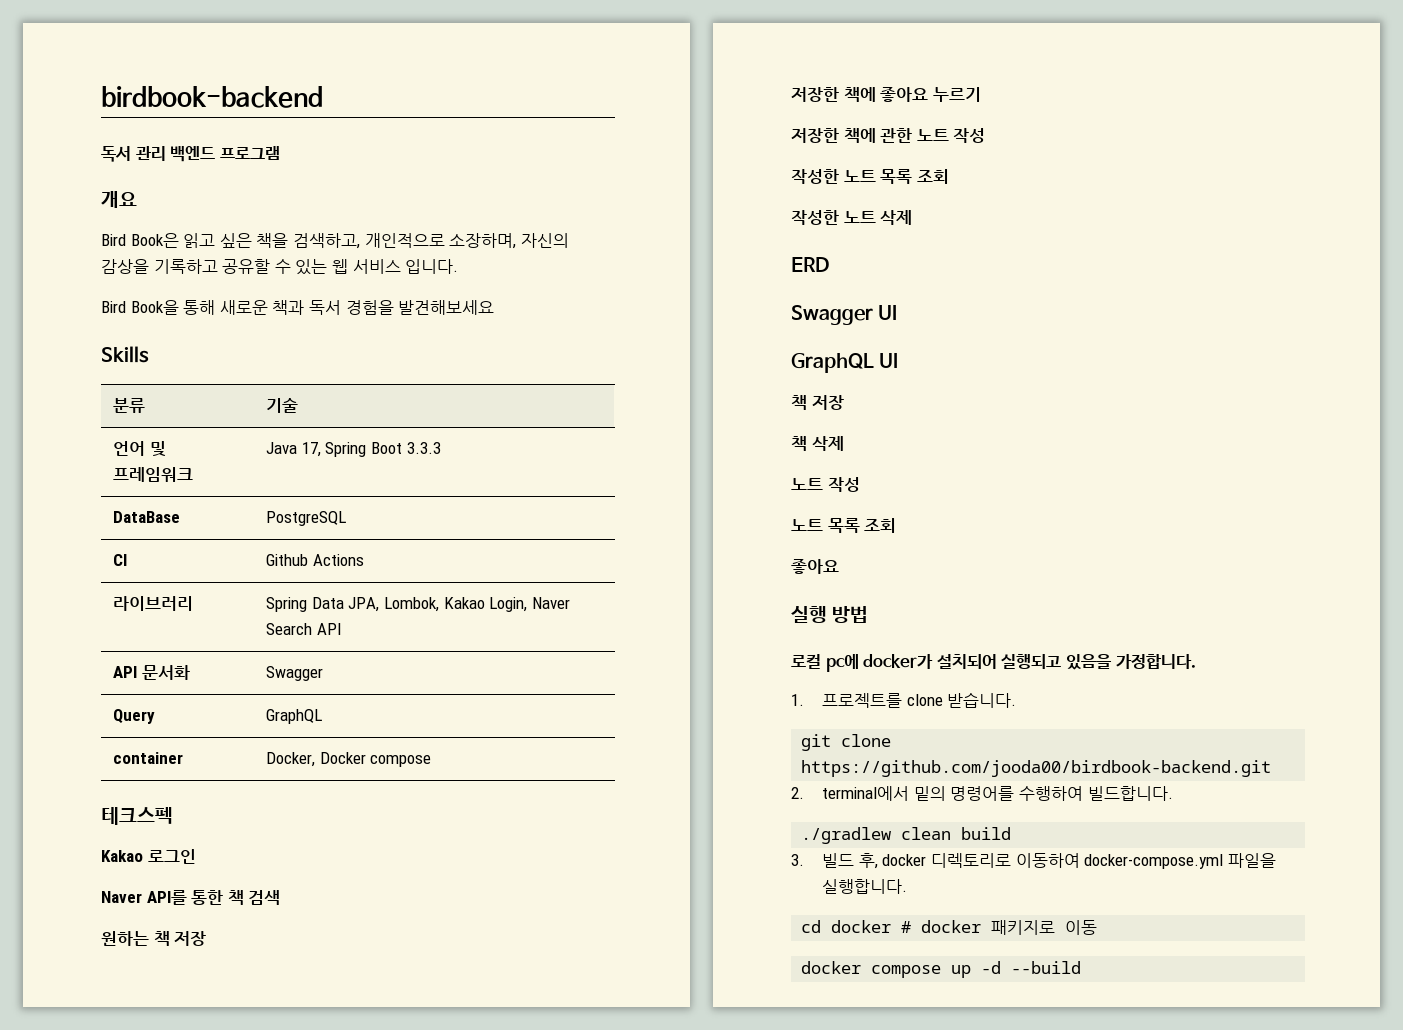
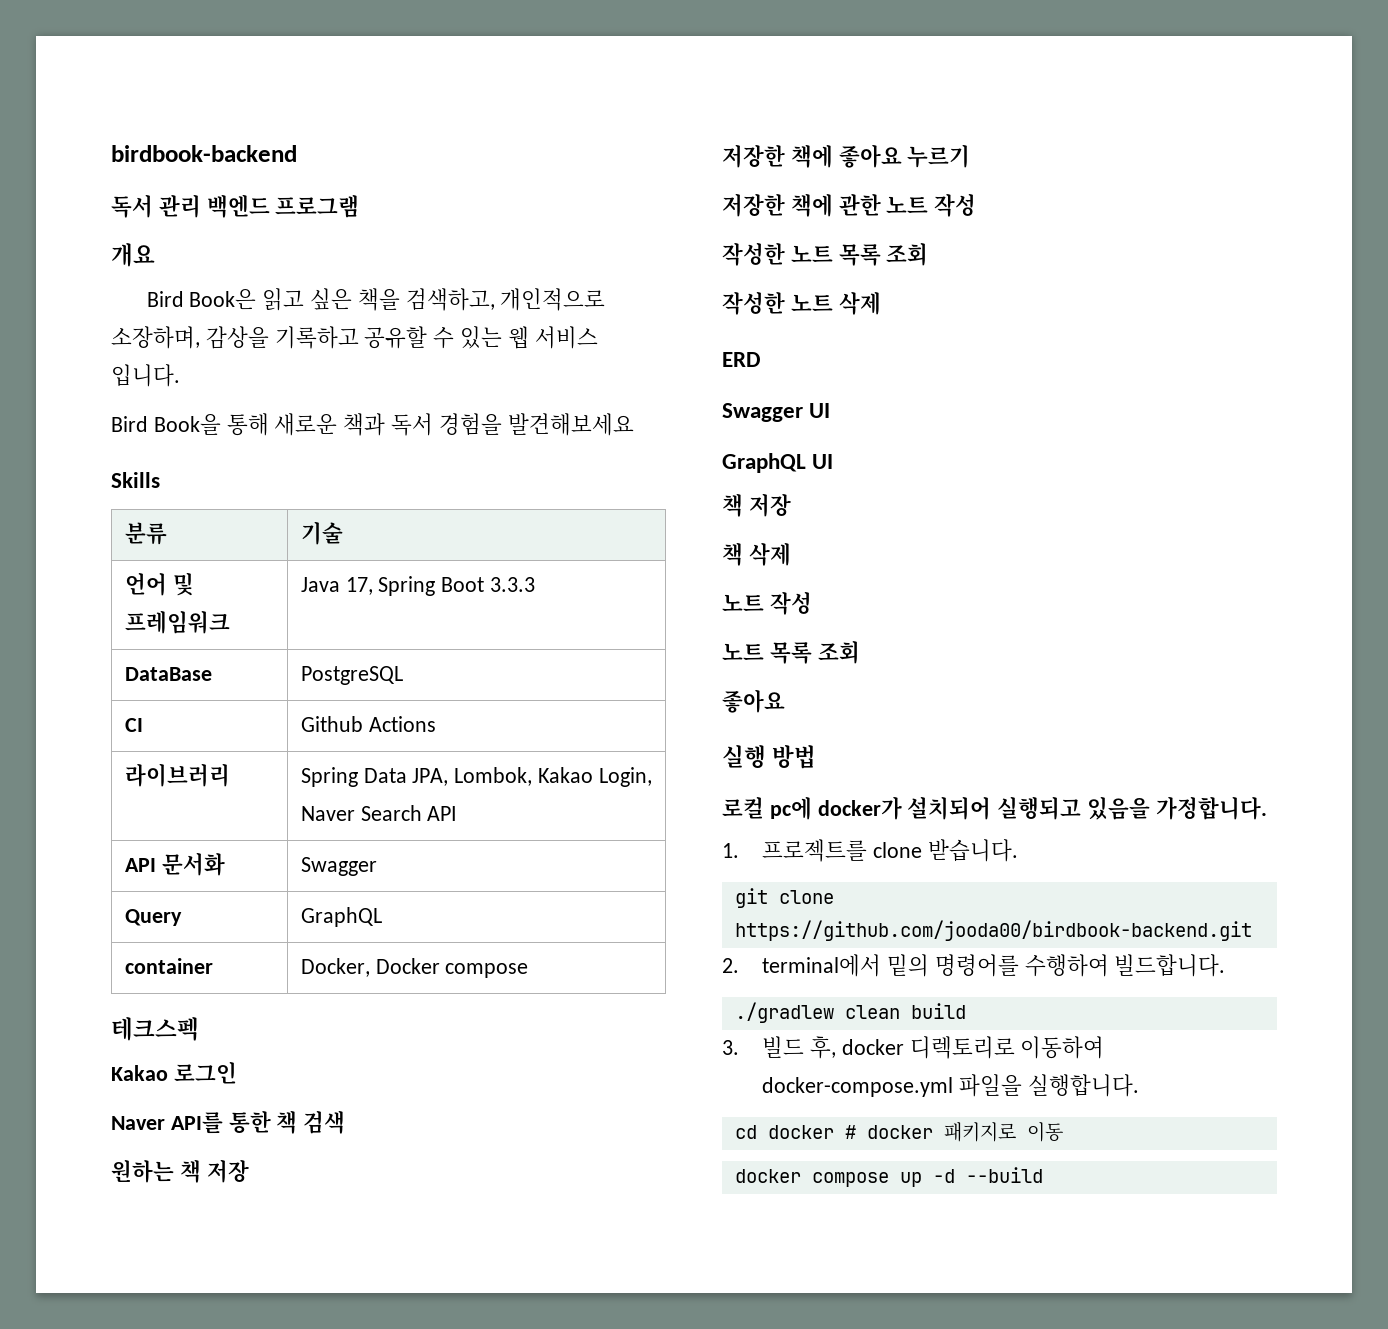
[520,233,569,248] 자신의 -> (200, 337) none

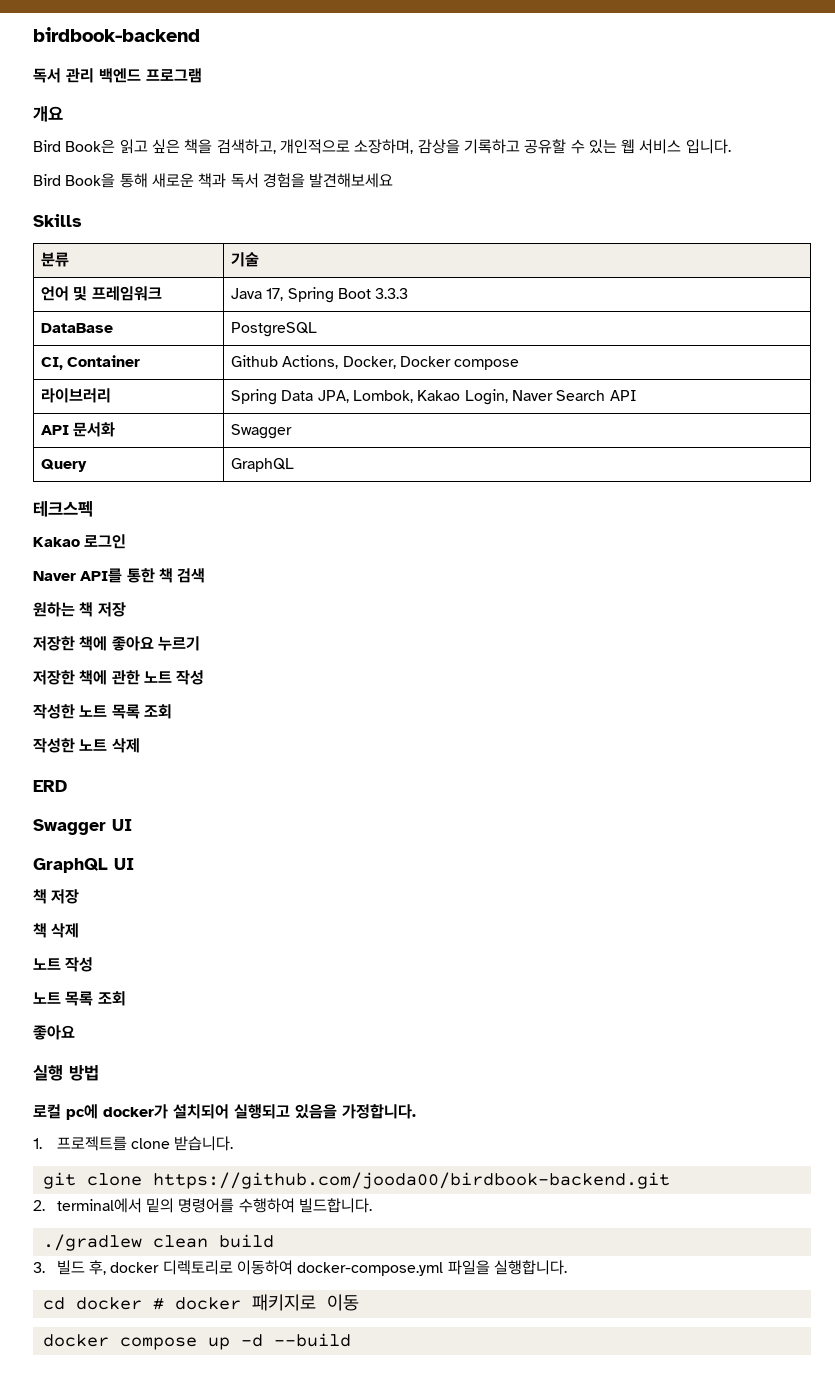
[124,718,143,732] CI -> [40,355,141,370] CI, Container
[368,716,436,732] Actions -> [282,355,520,370] Actions, Docker, Docker compose
[124,958,213,974] [300,958,529,978] // container | Docker, Docker compose -> (294, 465) none

